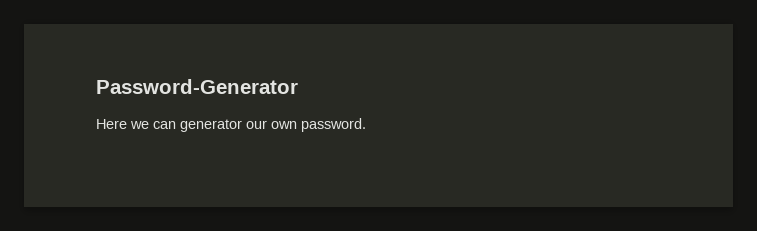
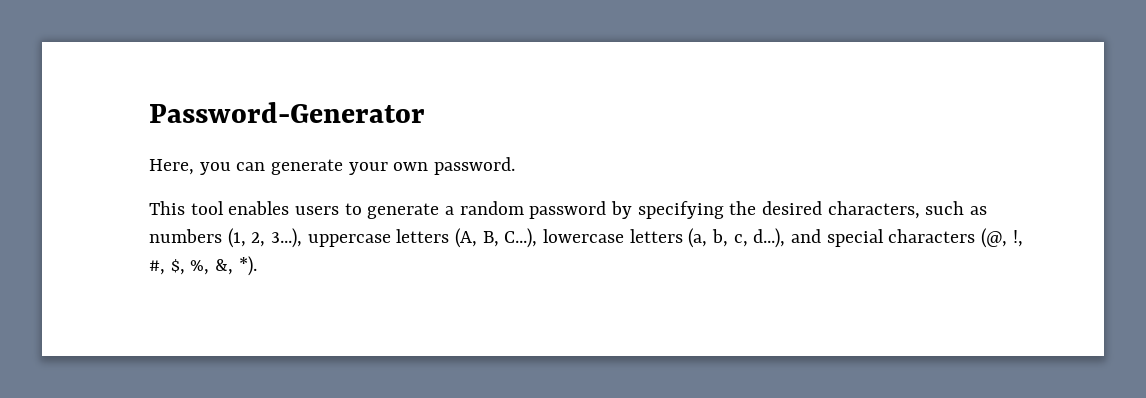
[96,118,366,132] Here we can generator our own password. -> [149,157,516,175] [149,201,988,219] [149,228,1023,248] [149,256,257,276] Here, you can generate your own password. // This tool enables users to generate a random password by specifying the desired characters, such as numbers (1, 2, 3...), uppercase letters (A, B, C...), lowercase letters (a, b, c, d...), and special characters (@, !, #, $, %, &, *).

